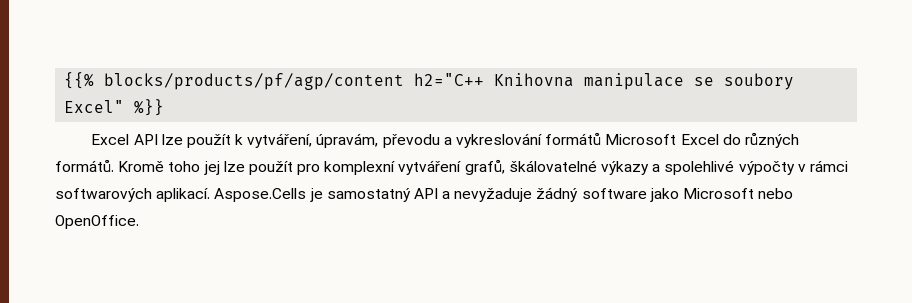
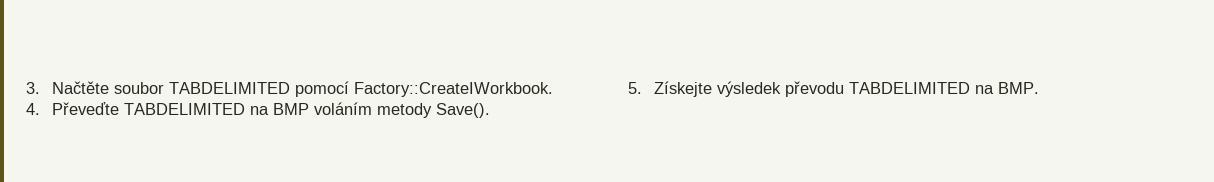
[64,72,795,90] [64,99,165,116] [91,132,799,148] [55,159,848,175] [55,187,794,202] [55,215,139,229] {{% blocks/products/pf/agp/content h2="C++ Knihovna manipulace se soubory Excel" %}} // Excel API lze použít k vytváření, úpravám, převodu a vykreslování formátů Microsoft Excel do různých formátů. Kromě toho jej lze použít pro komplexní vytváření grafů, škálovatelné výkazy a spolehlivé výpočty v rámci softwarových aplikací. Aspose.Cells je samostatný API a nevyžaduje žádný software jako Microsoft nebo OpenOffice. -> [26,81,553,97] [26,102,490,118] [628,81,1039,97] 3. Načtěte soubor TABDELIMITED pomocí Factory::CreateIWorkbook. // 4. Převeďte TABDELIMITED na BMP voláním metody Save(). // 5. Získejte výsledek převodu TABDELIMITED na BMP.

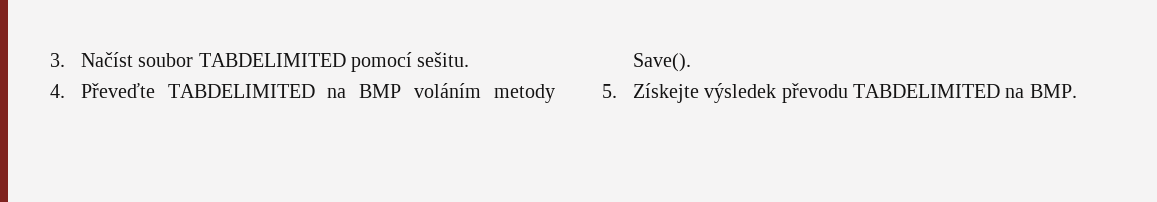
[51,81,109,94] Načtěte -> [80,52,133,67] Načíst
[353,82,553,97] Factory::CreateIWorkbook. -> [417,52,470,67] sešitu.

